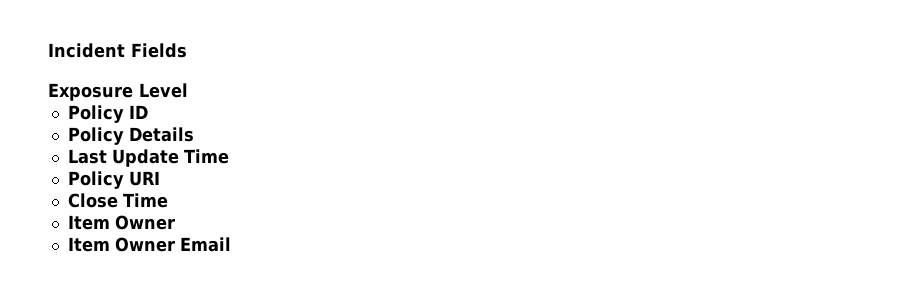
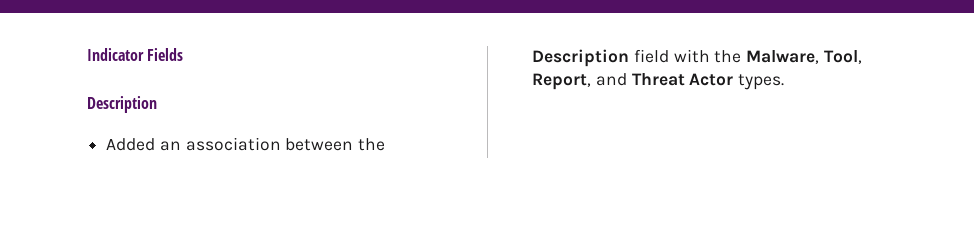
[48,43,125,58] Incident -> [87,48,144,61] Indicator
[48,83,188,101] [67,105,148,123] [67,127,194,145] [67,149,229,167] [67,171,160,189] [67,193,168,208] [67,215,175,230] [67,237,231,252] Exposure Level // Policy ID // Policy Details // Last Update Time // Policy URI // Close Time // Item Owner // Item Owner Email -> [87,96,157,113] [106,137,386,151] [532,49,862,67] [532,73,785,90] Description // Added an association between the Description field with the Malware, Tool, Report, and Threat Actor types.

